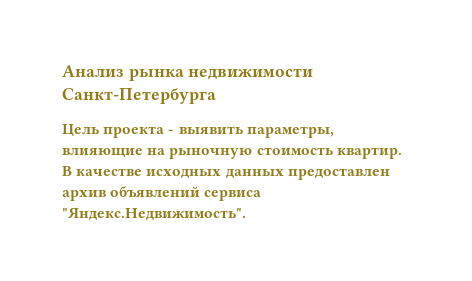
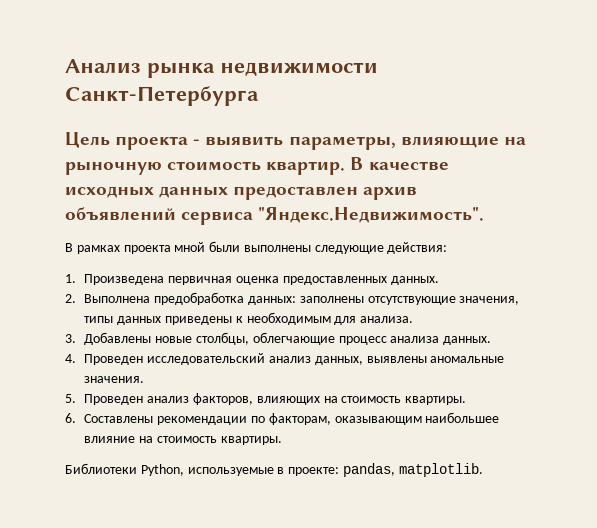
(246, 214) none -> [65,241,448,254] [65,274,439,285] [65,292,520,305] [84,312,414,325] [65,332,492,345] [65,353,505,365] [84,376,145,383] [65,393,467,405] [65,412,500,425] [84,436,282,445] [65,463,483,477] // В рамках проекта мной были выполнены следующие действия: // 1. Произведена первичная оценка предоставленных данных. // 2. Выполнена предобработка данных: заполнены отсутствующие значения, типы данных приведены к необходимым для анализа. // 3. Добавлены новые столбцы, облегчающие процесс анализа данных. // 4. Проведен исследовательский анализ данных, выявлены аномальные значения. // 5. Проведен анализ факторов, влияющих на стоимость квартиры. // 6. Составлены рекомендации по факторам, оказывающим наибольшее влияние на стоимость квартиры. // Библиотеки Python, используемые в проекте: pandas, matplotlib.

